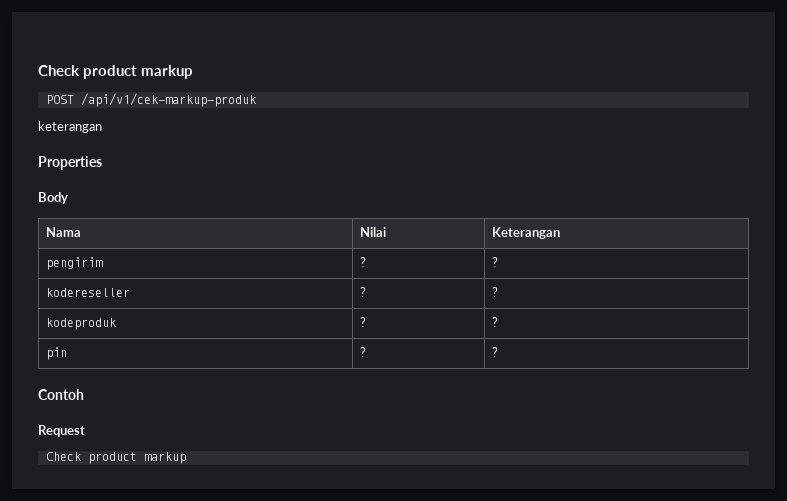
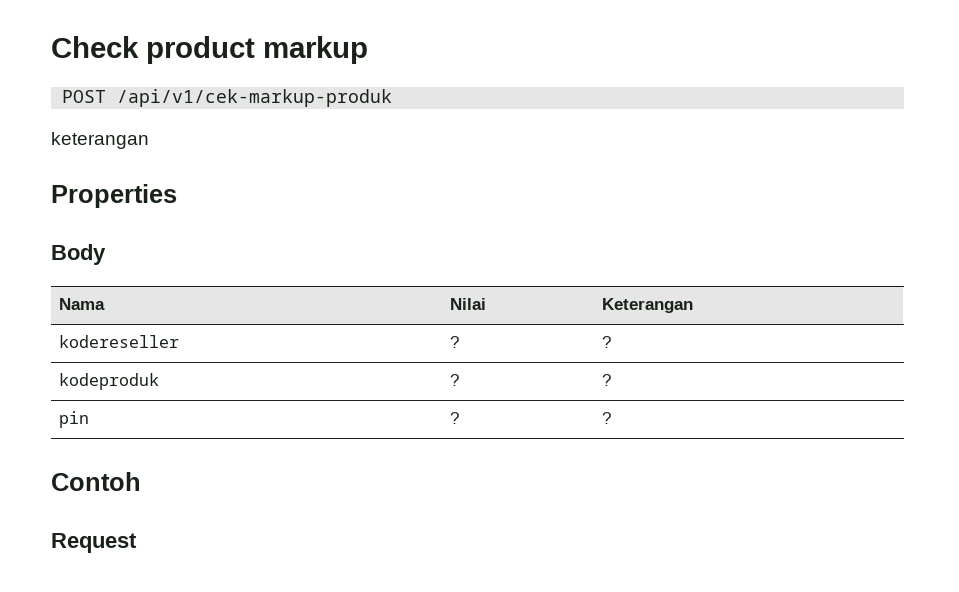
[45,257,103,270] [359,257,366,267] [491,257,498,267] // pengirim | ? | ? -> (694, 305) none
[45,452,186,464] // Check product markup -> (137, 543) none

